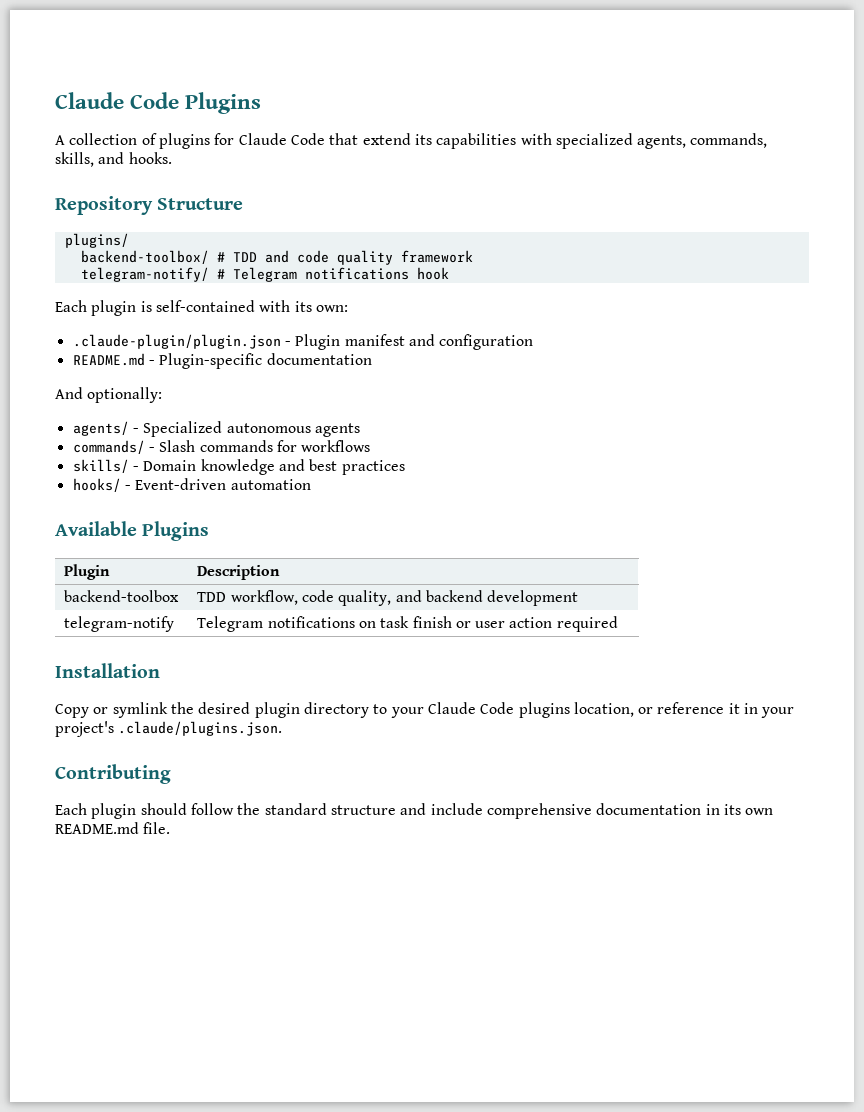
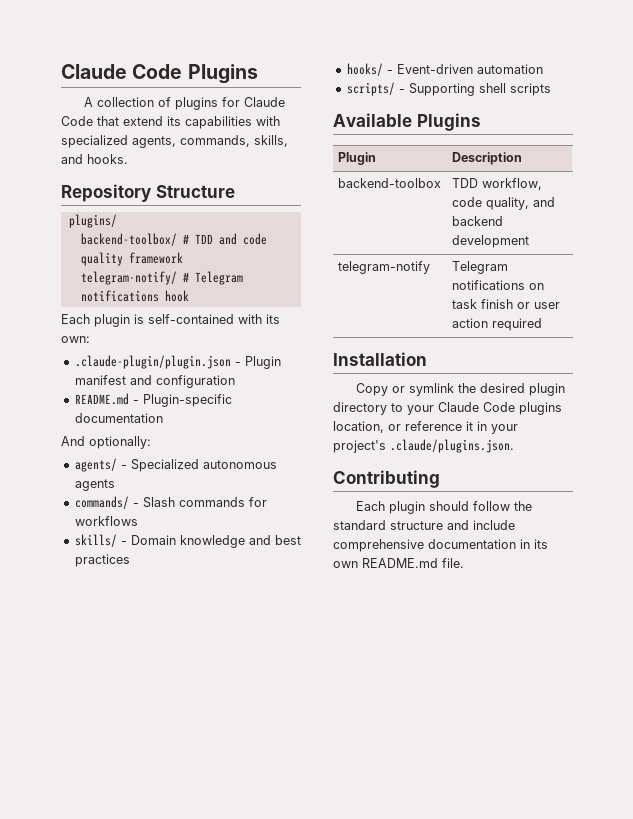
(311, 484) none -> [346,82,551,96] // scripts/ - Supporting shell scripts

